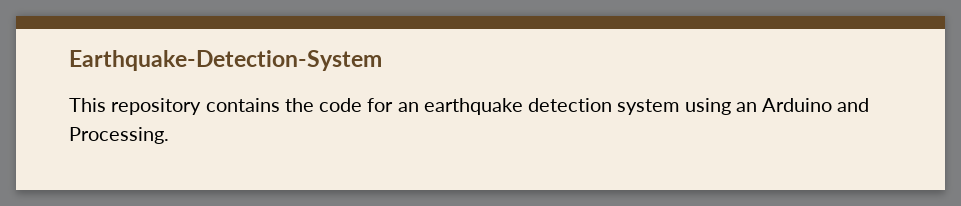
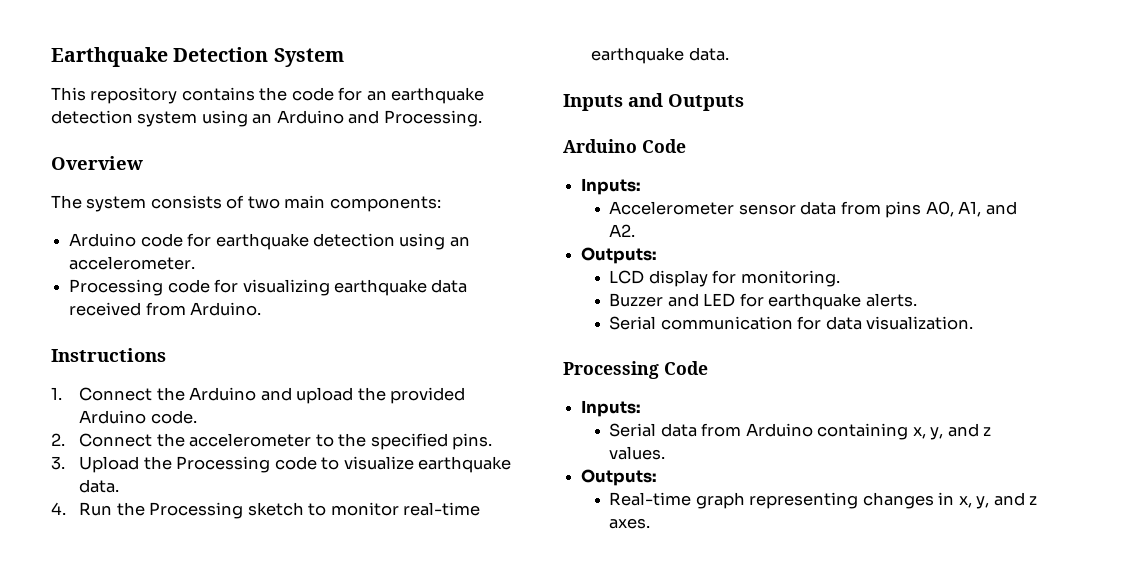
[69,50,382,71] Earthquake-Detection-System -> [51,47,344,67] Earthquake Detection System
(169, 135) none -> [51,156,143,170] [51,195,441,212] [69,233,470,250] [69,256,196,270] [69,279,468,296] [69,302,262,316] [51,348,166,362] [51,387,465,404] [79,410,197,424] [51,433,492,450] [51,456,511,473] [79,479,120,493] [51,502,480,519] [591,47,729,64] [563,93,744,111] [563,139,686,153] [581,178,642,195] [609,201,1017,218] [609,224,636,237] [581,247,658,264] [609,270,840,287] [609,293,917,310] [609,316,974,330] [563,361,708,379] [581,400,642,417] [609,423,992,440] [609,446,666,460] [581,469,658,486] [609,492,1038,509] [609,518,651,529] // Overview // The system consists of two main components: // Arduino code for earthquake detection using an accelerometer. // Processing code for visualizing earthquake data received from Arduino. // Instructions // 1. Connect the Arduino and upload the provided Arduino code. // 2. Connect the accelerometer to the specified pins. // 3. Upload the Processing code to visualize earthquake data. // 4. Run the Processing sketch to monitor real-time earthquake data. // Inputs and Outputs // Arduino Code // Inputs: // Accelerometer sensor data from pins A0, A1, and A2. // Outputs: // LCD display for monitoring. // Buzzer and LED for earthquake alerts. // Serial communication for data visualization. // Processing Code // Inputs: // Serial data from Arduino containing x, y, and z values. // Outputs: // Real-time graph representing changes in x, y, and z axes.

